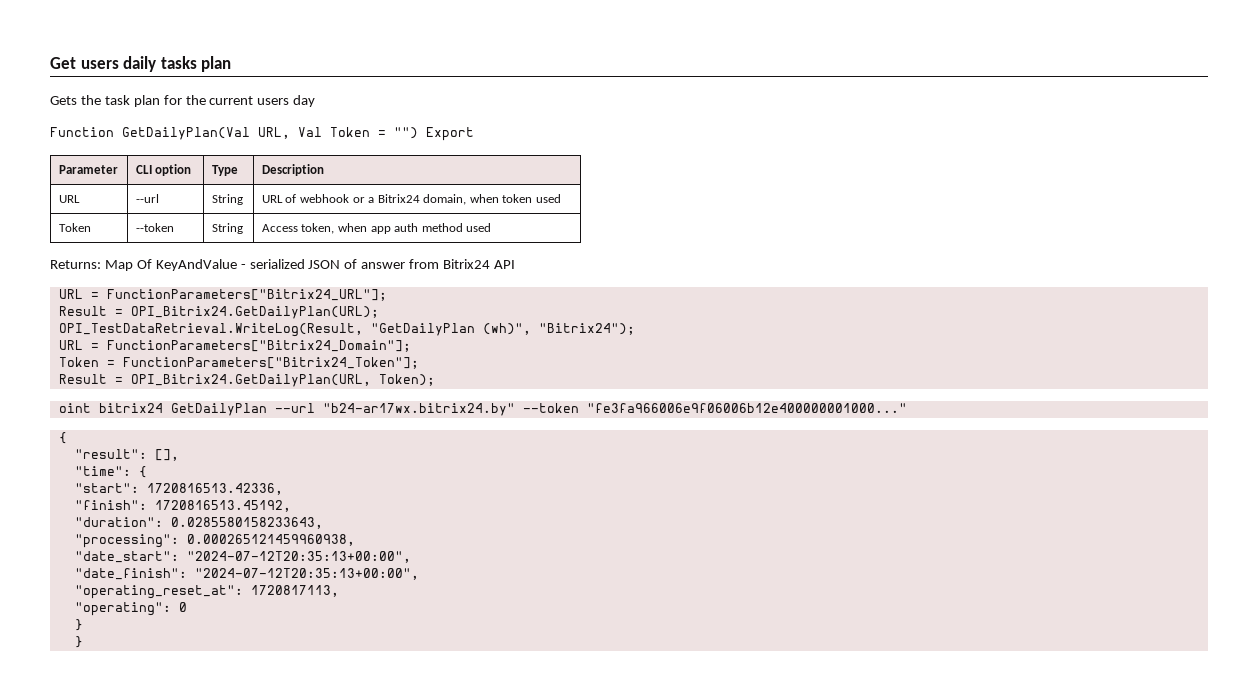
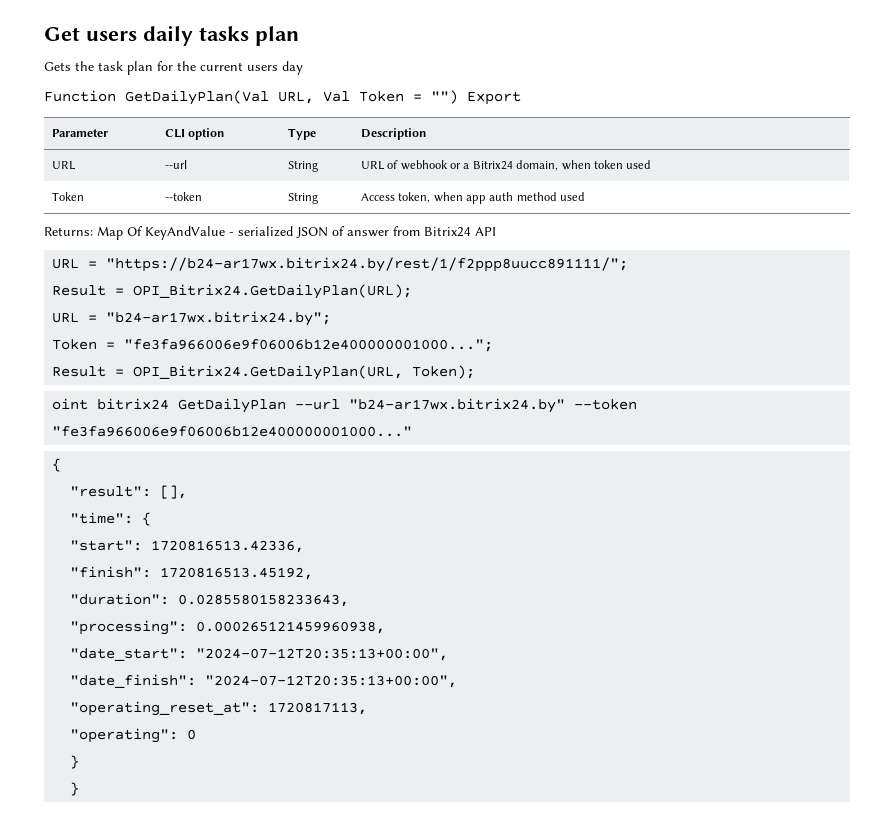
[106,289,387,301] FunctionParameters["Bitrix24_URL"]; -> [106,257,629,272] "https://b24-ar17wx.bitrix24.by/rest/1/f2ppp8uucc891111/";
[58,323,635,337] [58,340,411,352] [58,357,419,369] // OPI_TestDataRetrieval.WriteLog(Result, "GetDailyPlan (wh)", "Bitrix24"); // URL = FunctionParameters["Bitrix24_Domain"]; // Token = FunctionParameters["Bitrix24_Token"]; -> [52,311,332,326] [52,339,494,352] // URL = "b24-ar17wx.bitrix24.by"; // Token = "fe3fa966006e9f06006b12e400000001000...";

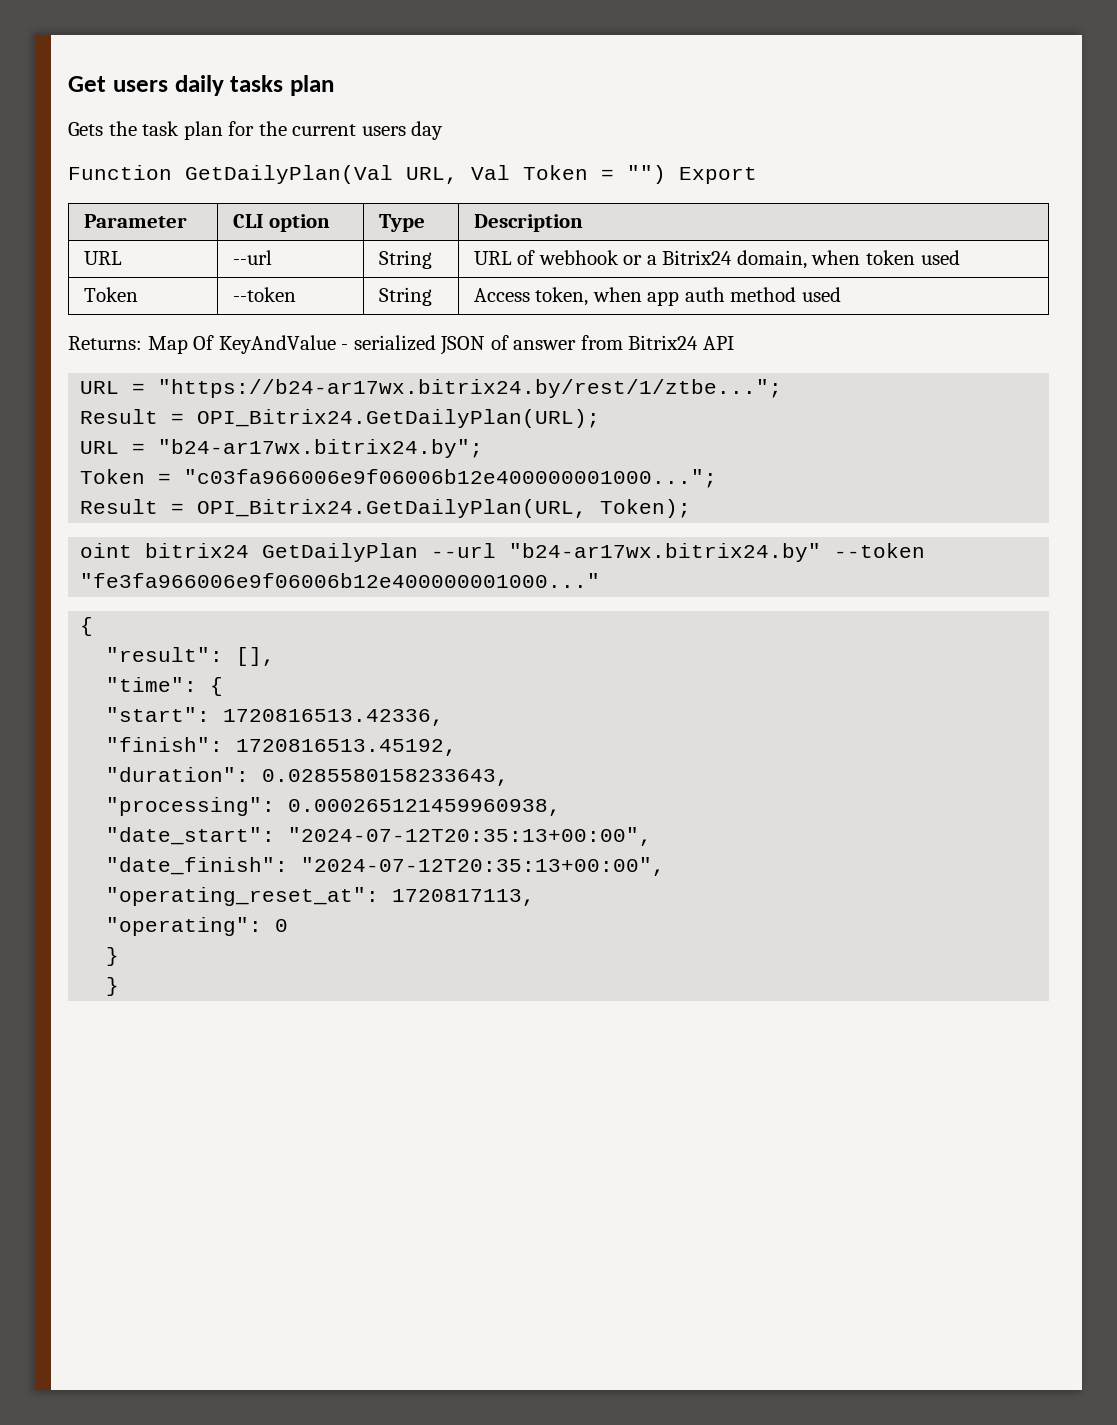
[106,257,629,272] "https://b24-ar17wx.bitrix24.by/rest/1/f2ppp8uucc891111/"; -> [158,379,783,398] "https://b24-ar17wx.bitrix24.by/rest/1/ztbe...";
[124,339,494,352] "fe3fa966006e9f06006b12e400000001000..."; -> [184,469,718,488] "c03fa966006e9f06006b12e400000001000...";

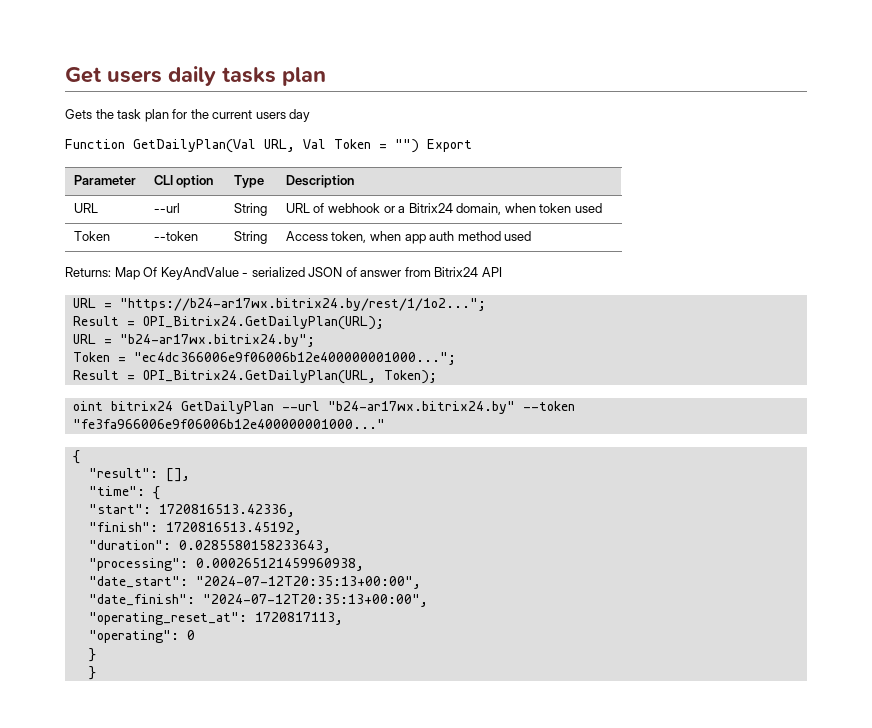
[158,379,783,398] "https://b24-ar17wx.bitrix24.by/rest/1/ztbe..."; -> [119,298,486,311] "https://b24-ar17wx.bitrix24.by/rest/1/1o2...";
[184,469,718,488] "c03fa966006e9f06006b12e400000001000..."; -> [133,352,456,365] "ec4dc366006e9f06006b12e400000001000...";

